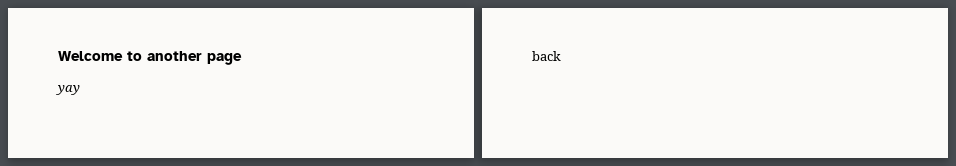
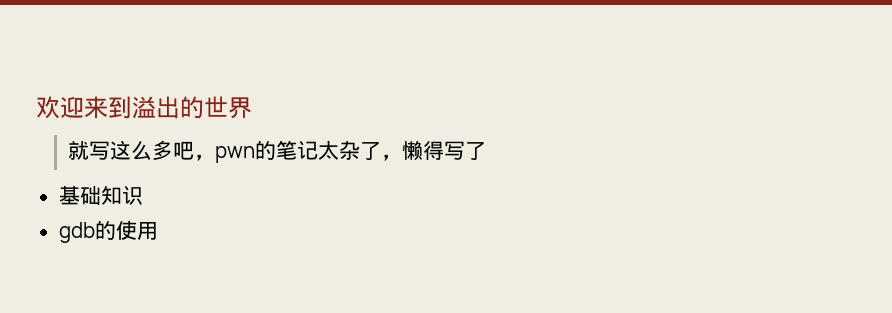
[58,51,242,65] [55,85,80,95] [532,51,561,61] Welcome to another page // yay // back -> [36,96,252,119] [67,140,486,163] [58,186,143,205] [58,220,158,243] 欢迎来到溢出的世界 // 就写这么多吧，pwn的笔记太杂了，懒得写了 // 基础知识 // gdb的使用

